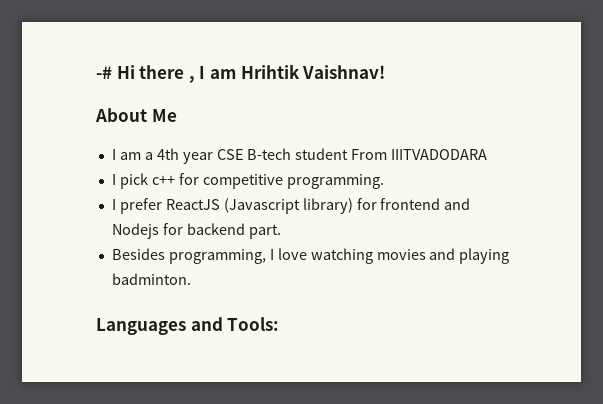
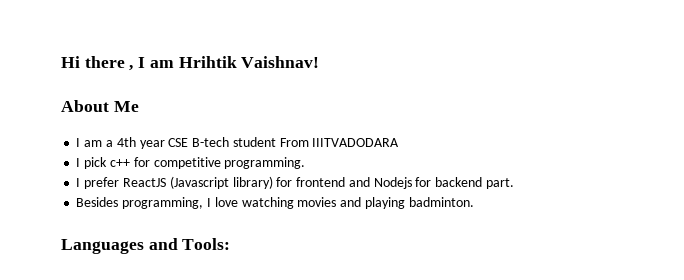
[96,66,112,79] -# -> (61, 62) none

